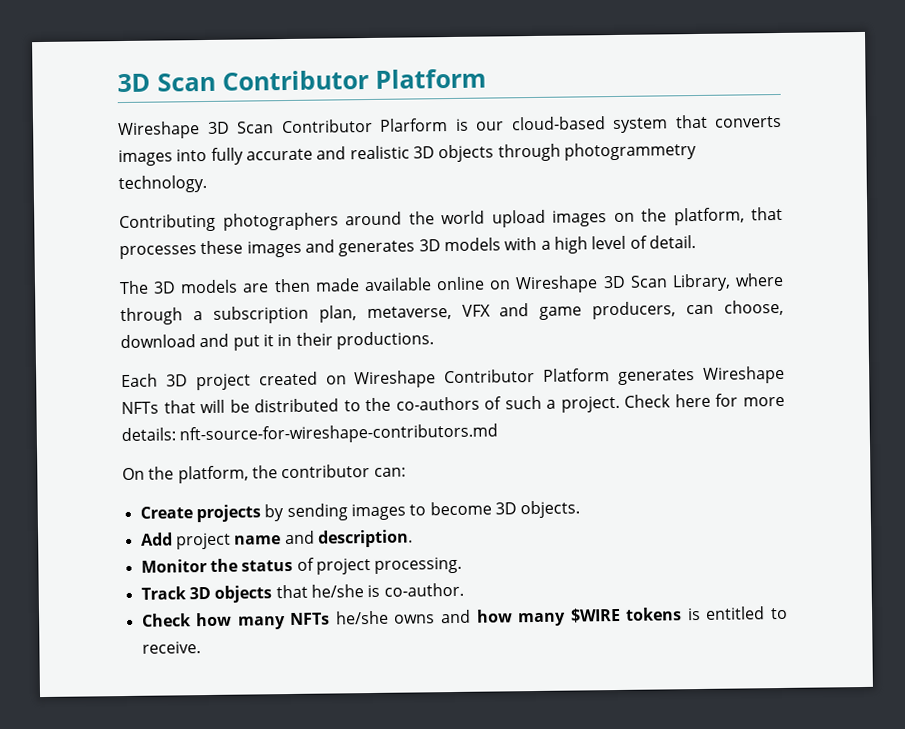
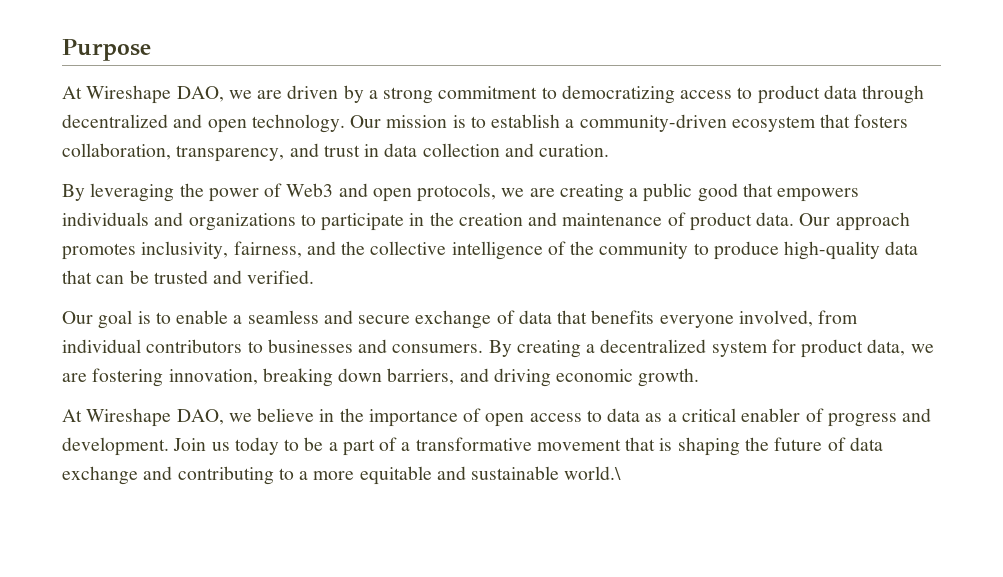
[117,68,487,93] [118,114,782,140] [118,142,697,167] [118,174,207,194] [119,206,783,233] [119,235,696,260] [119,272,784,295] [120,299,785,326] [120,331,434,351] [121,365,786,391] [121,393,785,415] [121,423,499,445] [122,464,406,484] [139,500,581,523] [140,529,413,550] [140,556,463,575] [140,582,464,603] [141,606,788,630] [141,641,201,654] 3D Scan Contributor Platform // Wireshape 3D Scan Contributor Plarform is our cloud-based system that converts images into fully accurate and realistic 3D objects through photogrammetry technology. // Contributing photographers around the world upload images on the platform, that processes these images and generates 3D models with a high level of detail. // The 3D models are then made available online on Wireshape 3D Scan Library, where through a subscription plan, metaverse, VFX and game producers, can choose, download and put it in their productions. // Each 3D project created on Wireshape Contributor Platform generates Wireshape NFTs that will be distributed to the co-authors of such a project. Check here for more details: nft-source-for-wireshape-contributors.md // On the platform, the contributor can: // Create projects by sending images to become 3D objects. // Add project name and description. // Monitor the status of project processing. // Track 3D objects that he/she is co-author. // Check how many NFTs he/she owns and how many $WIRE tokens is entitled to receive. -> [62,39,151,61] [62,85,925,104] [62,114,909,133] [62,143,610,162] [62,183,860,202] [62,212,910,231] [62,241,919,260] [62,270,315,284] [62,310,859,329] [62,339,934,358] [62,368,700,387] [62,408,932,427] [62,437,883,456] [62,466,622,485] Purpose // At Wireshape DAO, we are driven by a strong commitment to democratizing access to product data through decentralized and open technology. Our mission is to establish a community-driven ecosystem that fosters collaboration, transparency, and trust in data collection and curation. // By leveraging the power of Web3 and open protocols, we are creating a public good that empowers individuals and organizations to participate in the creation and maintenance of product data. Our approach promotes inclusivity, fairness, and the collective intelligence of the community to produce high-quality data that can be trusted and verified. // Our goal is to enable a seamless and secure exchange of data that benefits everyone involved, from individual contributors to businesses and consumers. By creating a decentralized system for product data, we are fostering innovation, breaking down barriers, and driving economic growth. // At Wireshape DAO, we believe in the importance of open access to data as a critical enabler of progress and development. Join us today to be a part of a transformative movement that is shaping the future of data exchange and contributing to a more equitable and sustainable world.\

